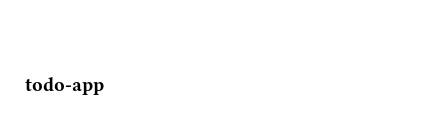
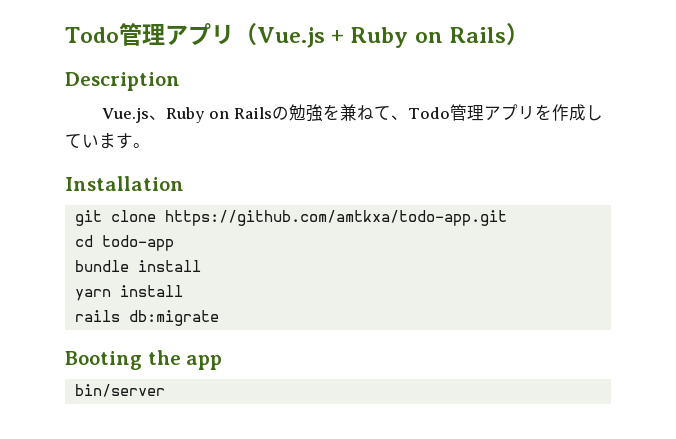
[25,77,104,95] todo-app -> [65,23,529,48] [65,72,180,91] [101,104,603,123] [65,133,150,149] [65,176,184,191] [74,210,507,226] [74,235,174,251] [74,260,201,272] [74,285,183,301] [74,310,219,326] [65,350,223,370] [74,384,165,397] Todo管理アプリ（Vue.js + Ruby on Rails） // Description // Vue.js、Ruby on Railsの勉強を兼ねて、Todo管理アプリを作成しています。 // Installation // git clone https://github.com/amtkxa/todo-app.git // cd todo-app // bundle install // yarn install // rails db:migrate // Booting the app // bin/server

